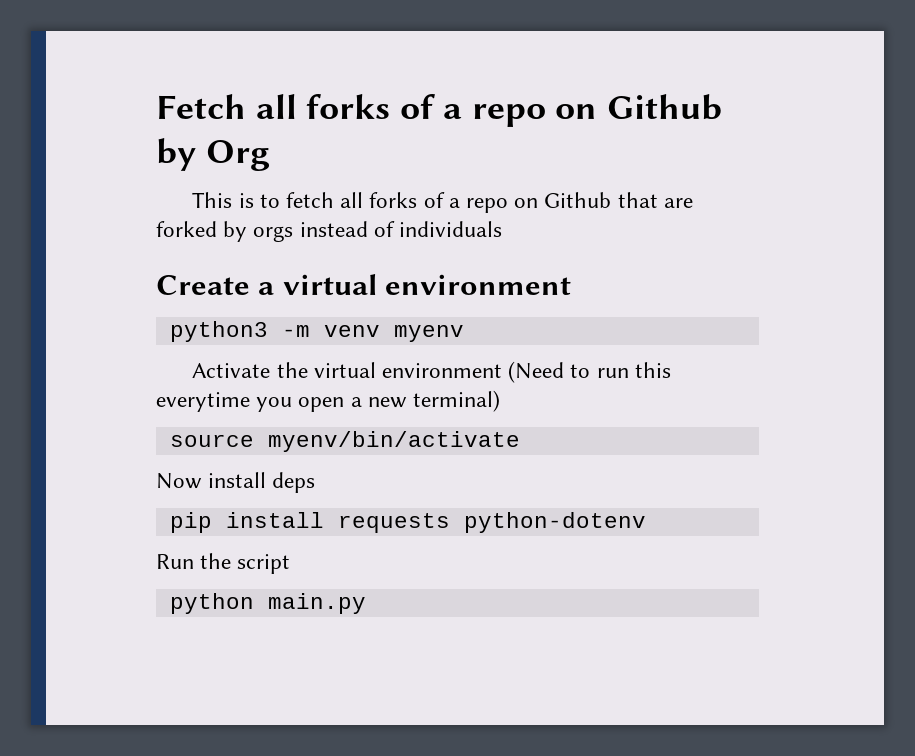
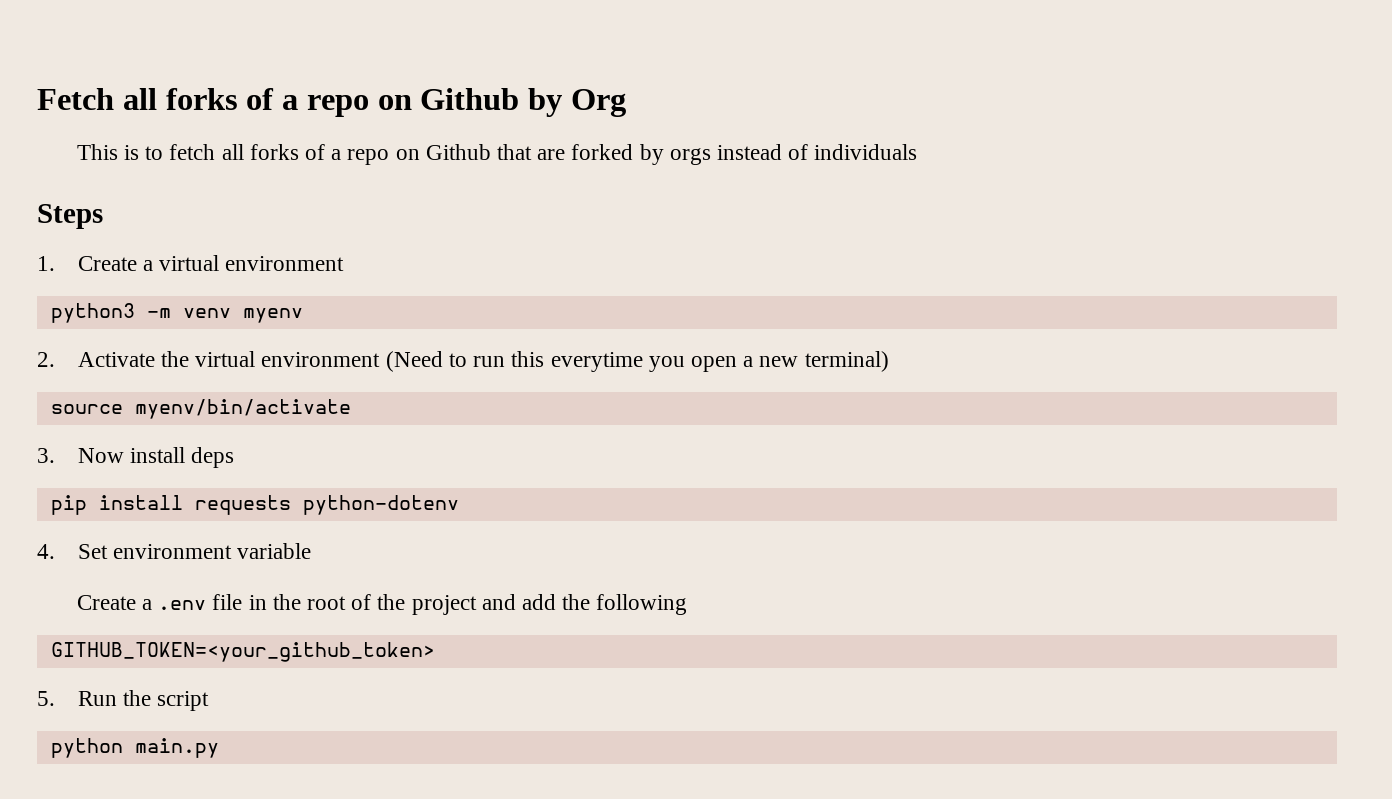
(503, 229) none -> [37,204,103,229] [37,256,55,271] Steps // 1.
(464, 333) none -> [37,352,55,367] 2.
(520, 441) none -> [37,448,55,463] 3.
(646, 522) none -> [37,543,312,559] [76,594,688,615] [50,642,435,662] [37,691,55,706] 4. Set environment variable // Create a .env file in the root of the project and add the following // GITHUB_TOKEN=<your_github_token> // 5.

